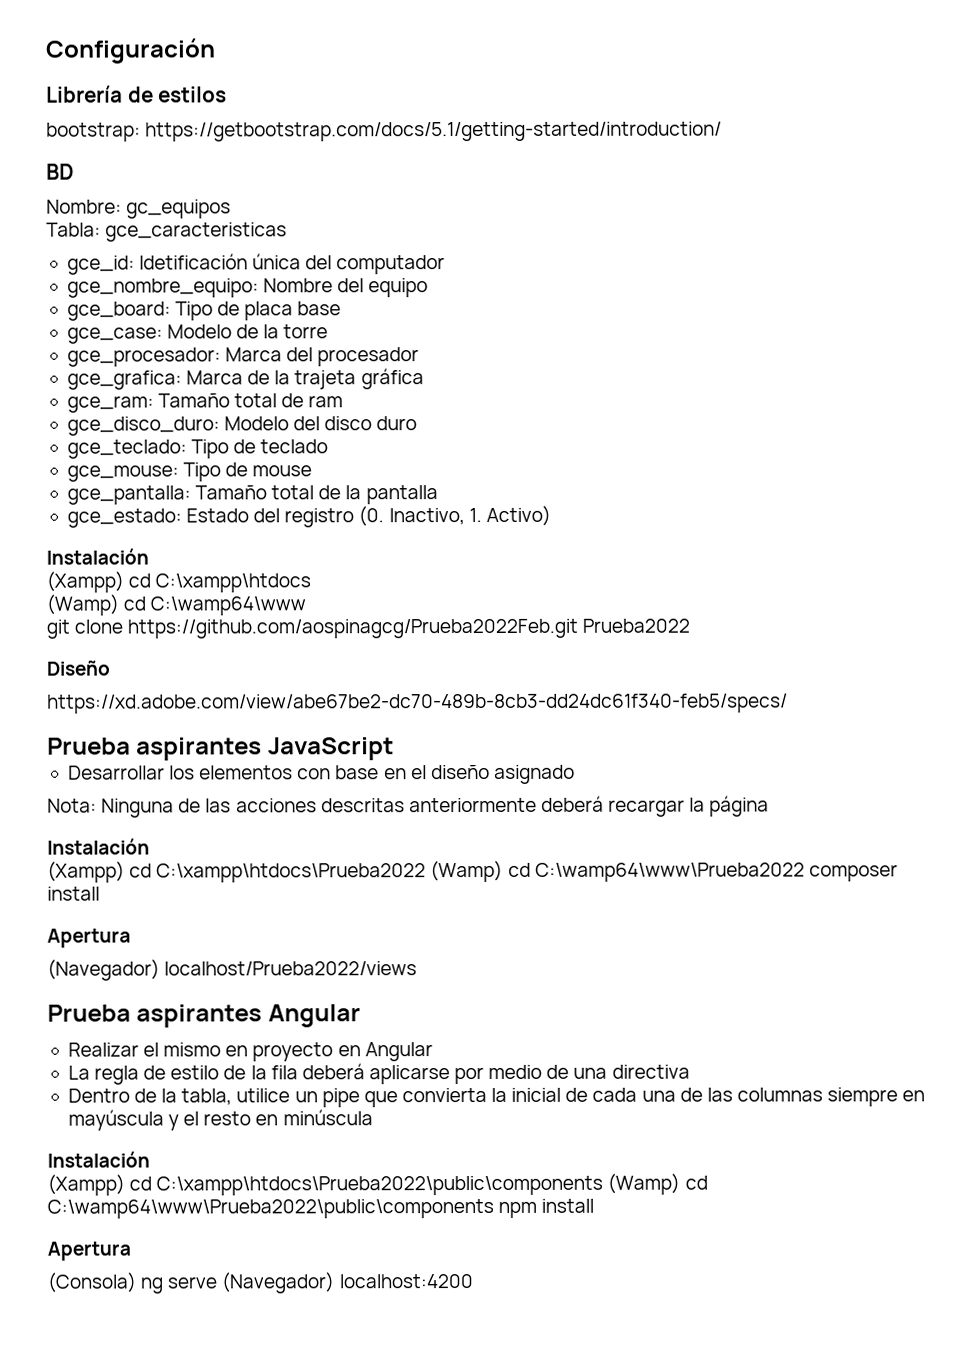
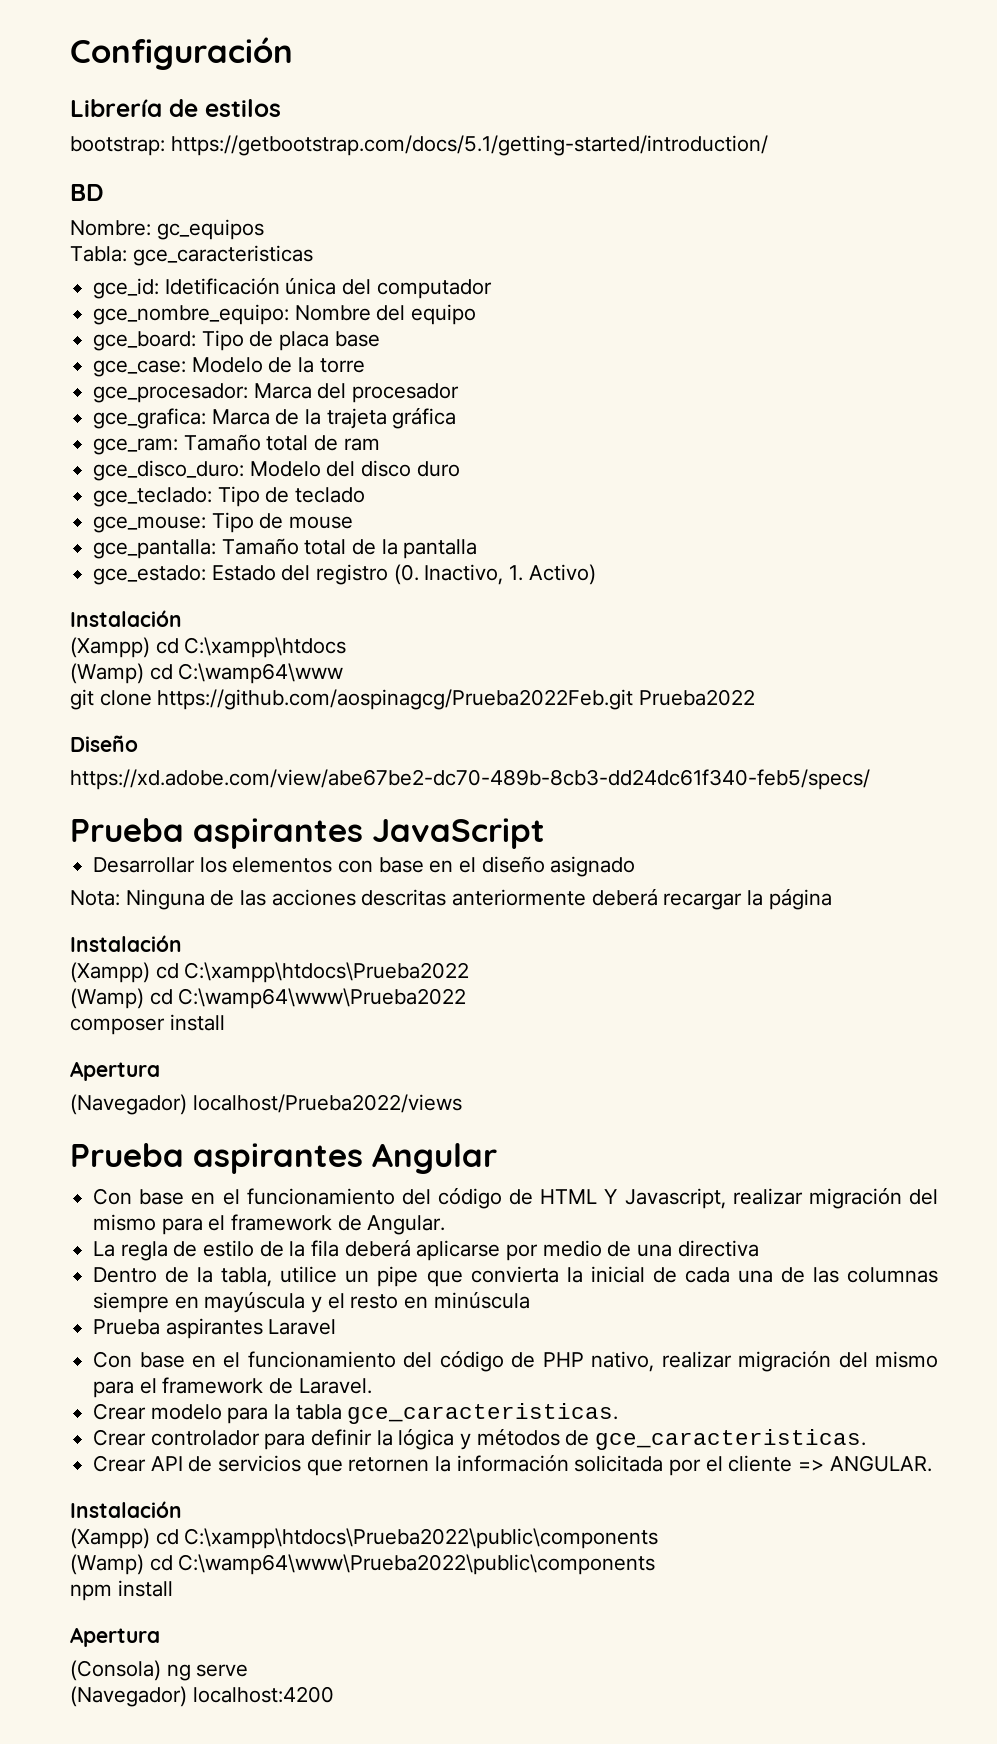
(427, 873) none -> (470, 972) //
(805, 872) none -> (467, 998) //
[67,1042,433,1062] Realizar el mismo en proyecto en Angular -> [93,1187,939,1209] [93,1214,446,1235] Con base en el funcionamiento del código de HTML Y Javascript, realizar migración del mismo para el framework de Angular.
(373, 1117) none -> [93,1318,337,1339] [93,1350,938,1372] [93,1377,372,1398] [93,1403,619,1424] [93,1428,867,1450] [93,1454,932,1476] // Prueba aspirantes Laravel // Con base en el funcionamiento del código de PHP nativo, realizar migración del mismo para el framework de Laravel. // Crear modelo para la tabla gce_caracteristicas. // Crear controlador para definir la lógica y métodos de gce_caracteristicas. // Crear API de servicios que retornen la información solicitada por el cliente => ANGULAR.
(604, 1185) none -> (659, 1538) //
(494, 1208) none -> (656, 1564) //
(218, 1282) none -> (249, 1670) //

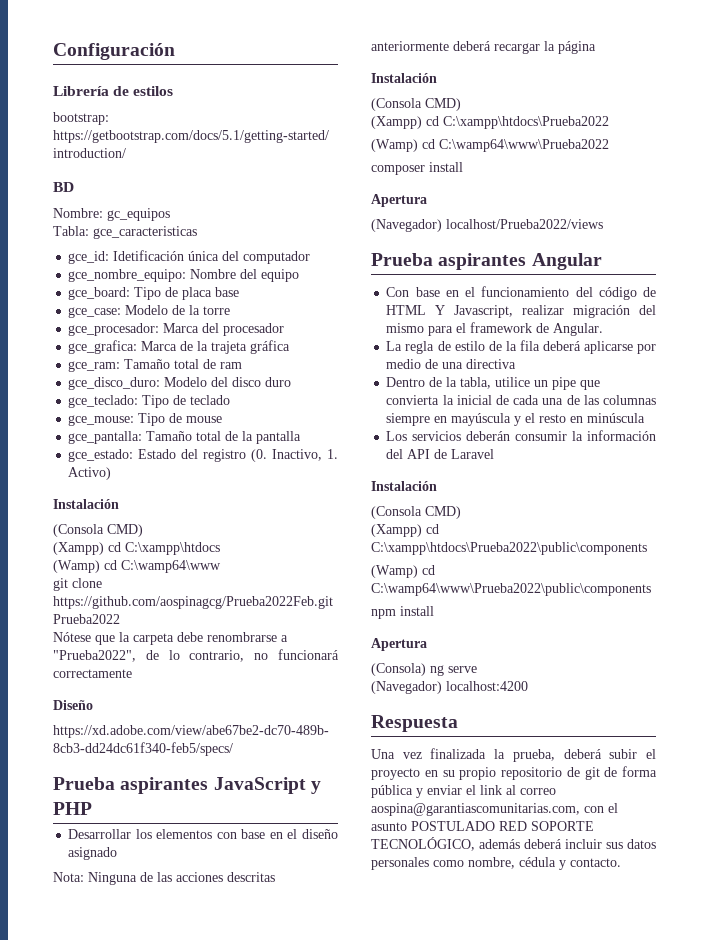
(182, 618) none -> [53,524,143,537] // (Consola CMD)
(756, 697) none -> [53,632,288,645] [53,649,339,662] [53,669,132,678] // Nótese que la carpeta debe renombrarse a "Prueba2022", de lo contrario, no funcionará correctamente
(545, 833) none -> [310,781,321,794] [53,802,92,815] y PHP
(182, 943) none -> [371,98,461,111] // (Consola CMD)
[93,1318,337,1339] [93,1350,938,1372] [93,1377,372,1398] [93,1403,619,1424] [93,1428,867,1450] [93,1454,932,1476] [70,1501,182,1518] Prueba aspirantes Laravel // Con base en el funcionamiento del código de PHP nativo, realizar migración del mismo para el framework de Laravel. // Crear modelo para la tabla gce_caracteristicas. // Crear controlador para definir la lógica y métodos de gce_caracteristicas. // Crear API de servicios que retornen la información solicitada por el cliente => ANGULAR. // Instalación -> [386,430,656,441] [386,449,495,459] [371,481,437,491] [371,506,461,519] Los servicios deberán consumir la información del API de Laravel // Instalación // (Consola CMD)
(334, 1694) none -> [371,715,458,732] [371,748,656,762] [371,766,657,780] [371,785,556,798] [371,803,618,816] [371,821,594,831] [371,837,656,851] [371,857,621,870] // Respuesta // Una vez finalizada la prueba, deberá subir el proyecto en su propio repositorio de git de forma pública y enviar el link al correo aospina@garantiascomunitarias.com, con el asunto POSTULADO RED SOPORTE TECNOLÓGICO, además deberá incluir sus datos personales como nombre, cédula y contacto.

